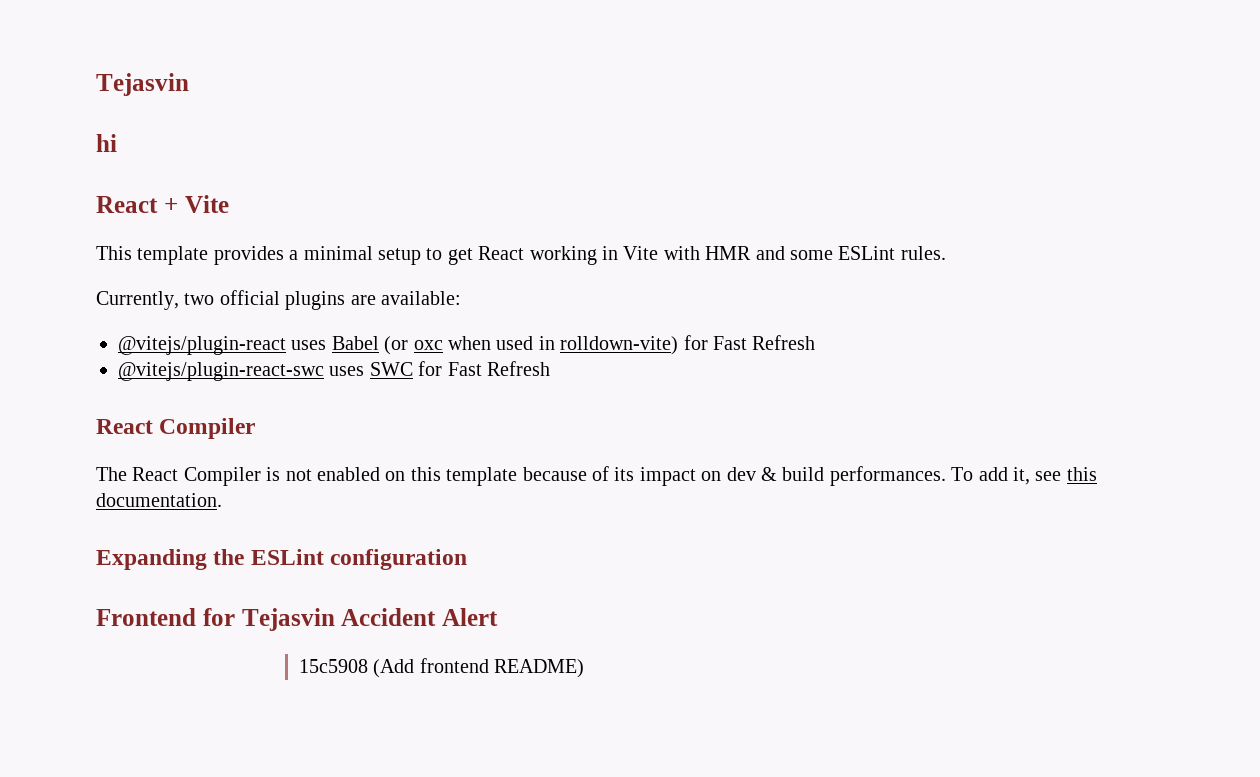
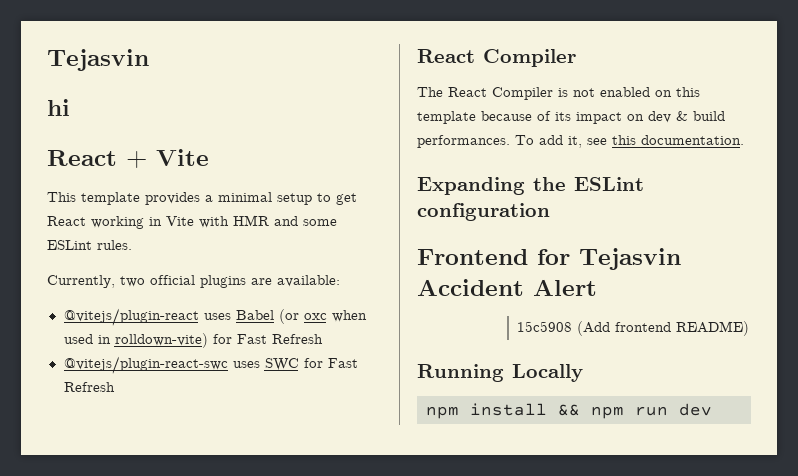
(585, 668) none -> [417,364,583,382] [426,403,712,419] // Running Locally // npm install && npm run dev

